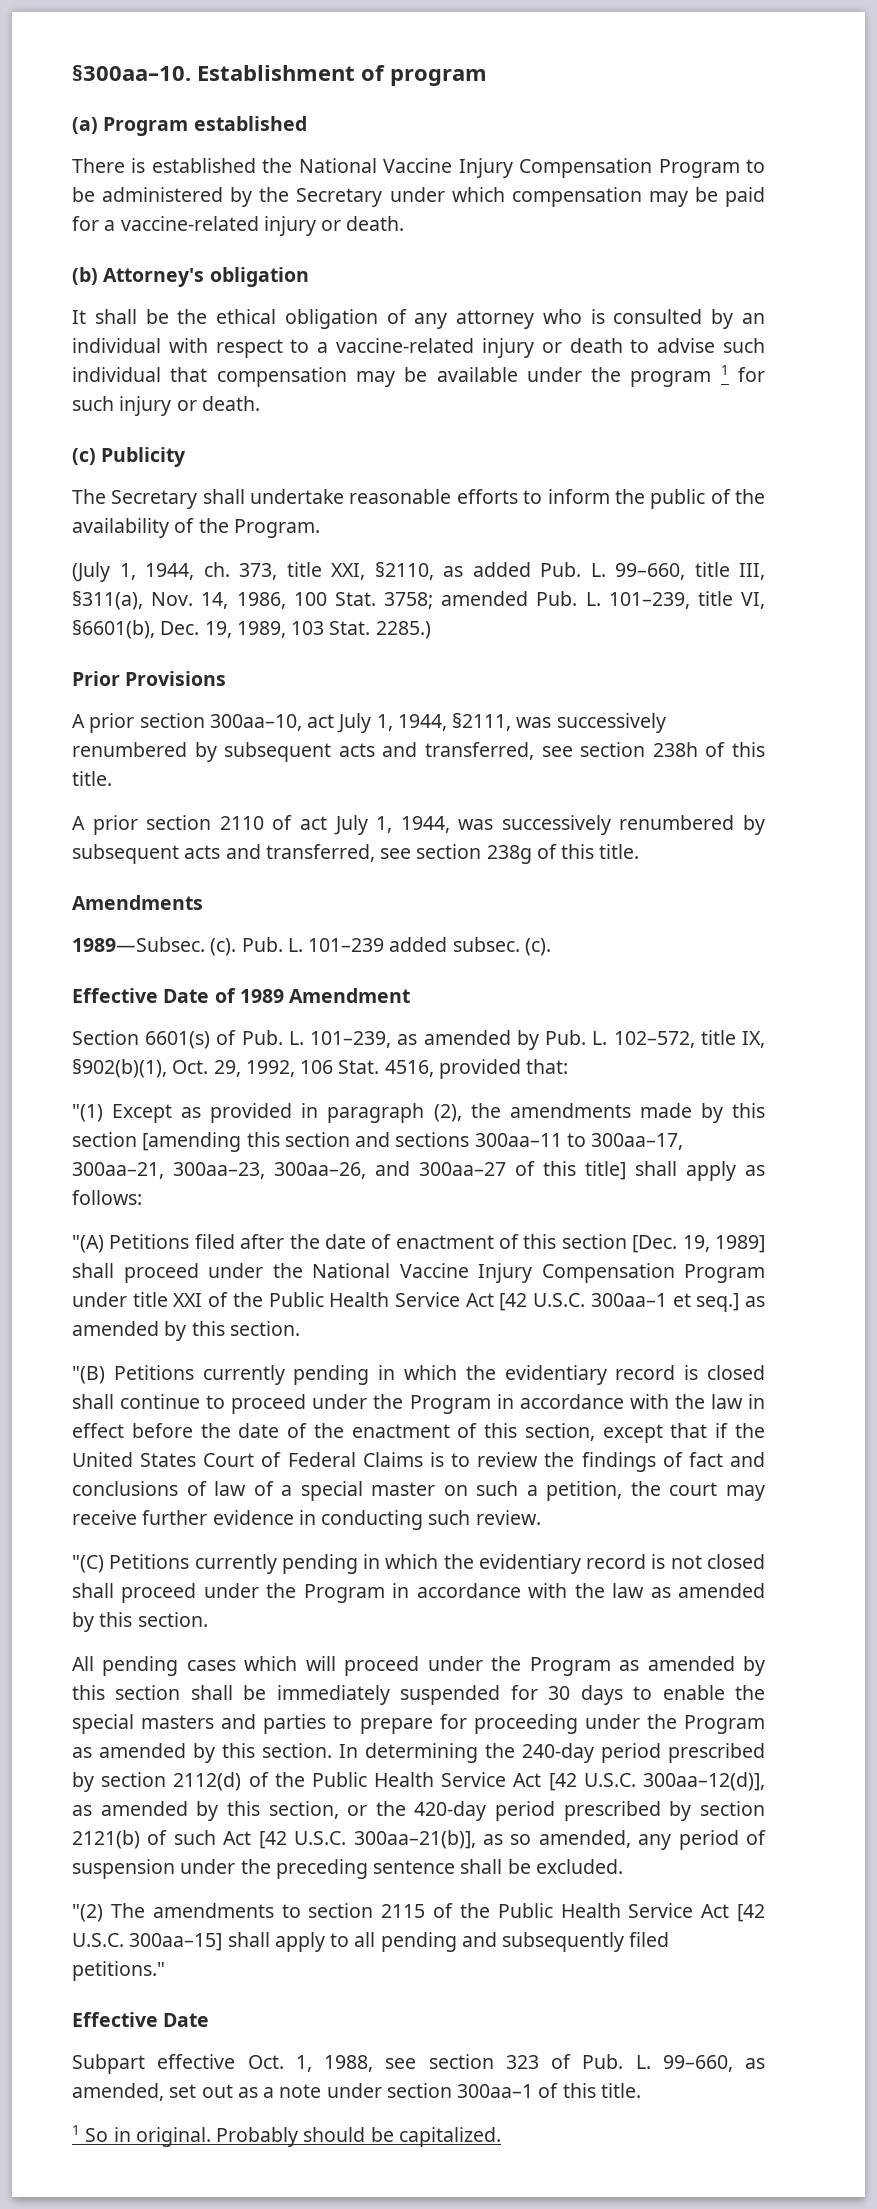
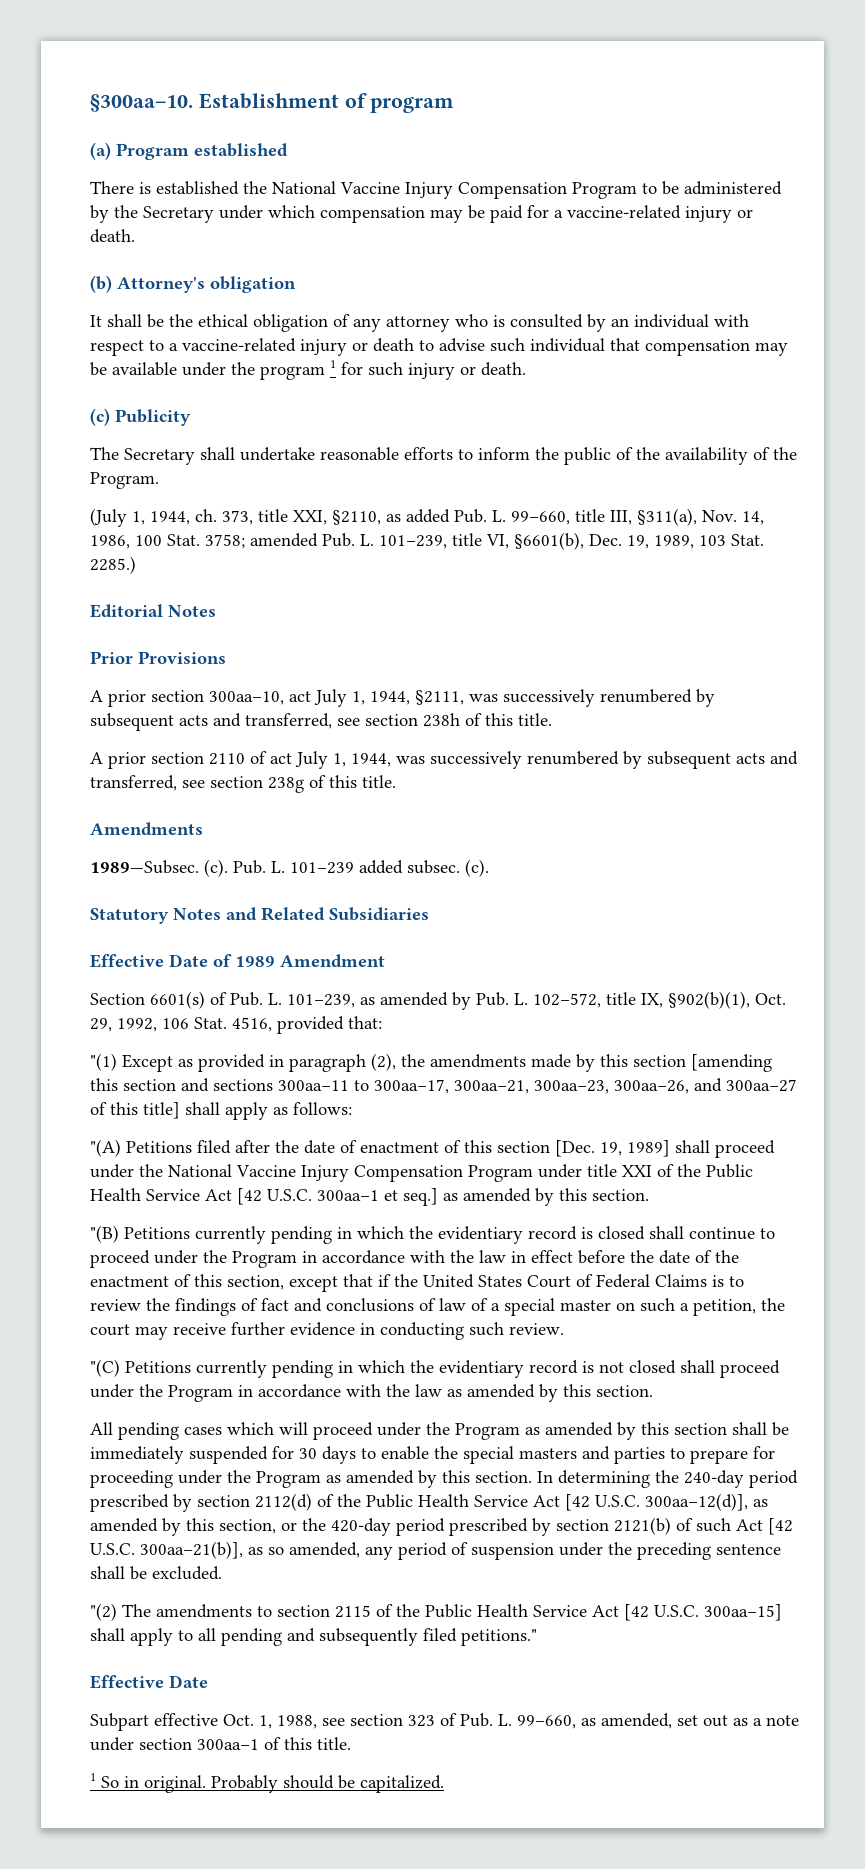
(431, 630) none -> [90,604,216,618] // Editorial Notes
(551, 947) none -> [90,907,429,924] // Statutory Notes and Related Subsidiaries

